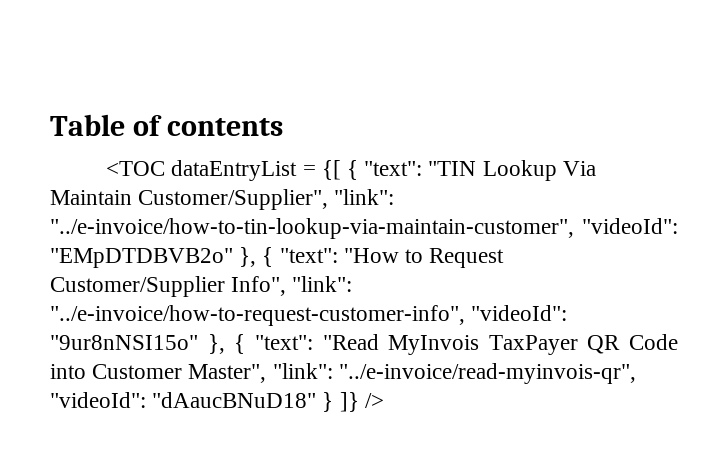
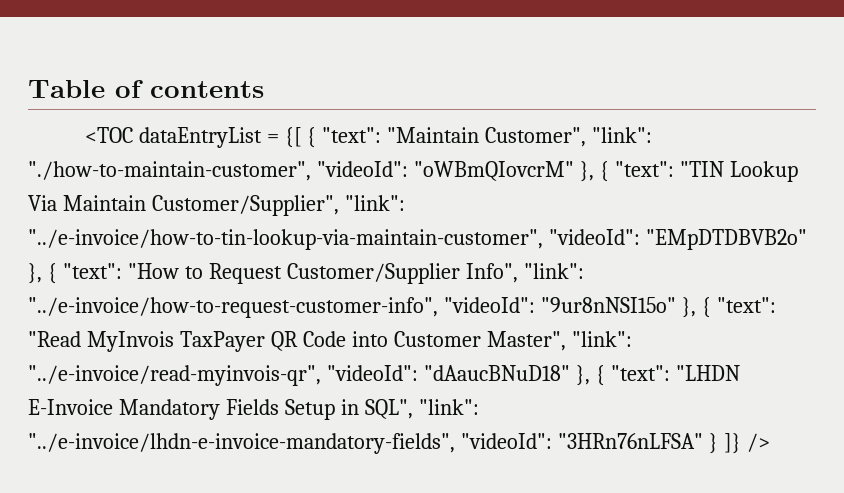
(423, 168) none -> [387,127,653,147] [28,161,674,182] "Maintain Customer", "link": "./how-to-maintain-customer", "videoId": "oWBmQIovcrM" }, { "text":
(317, 400) none -> [575,365,740,386] [28,399,479,420] [28,433,703,454] }, { "text": "LHDN E-Invoice Mandatory Fields Setup in SQL", "link": "../e-invoice/lhdn-e-invoice-mandatory-fields", "videoId": "3HRn76nLFSA"

